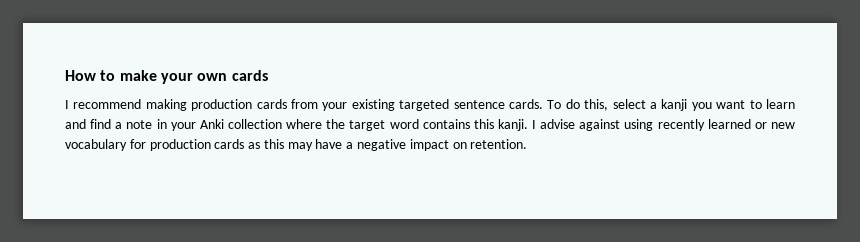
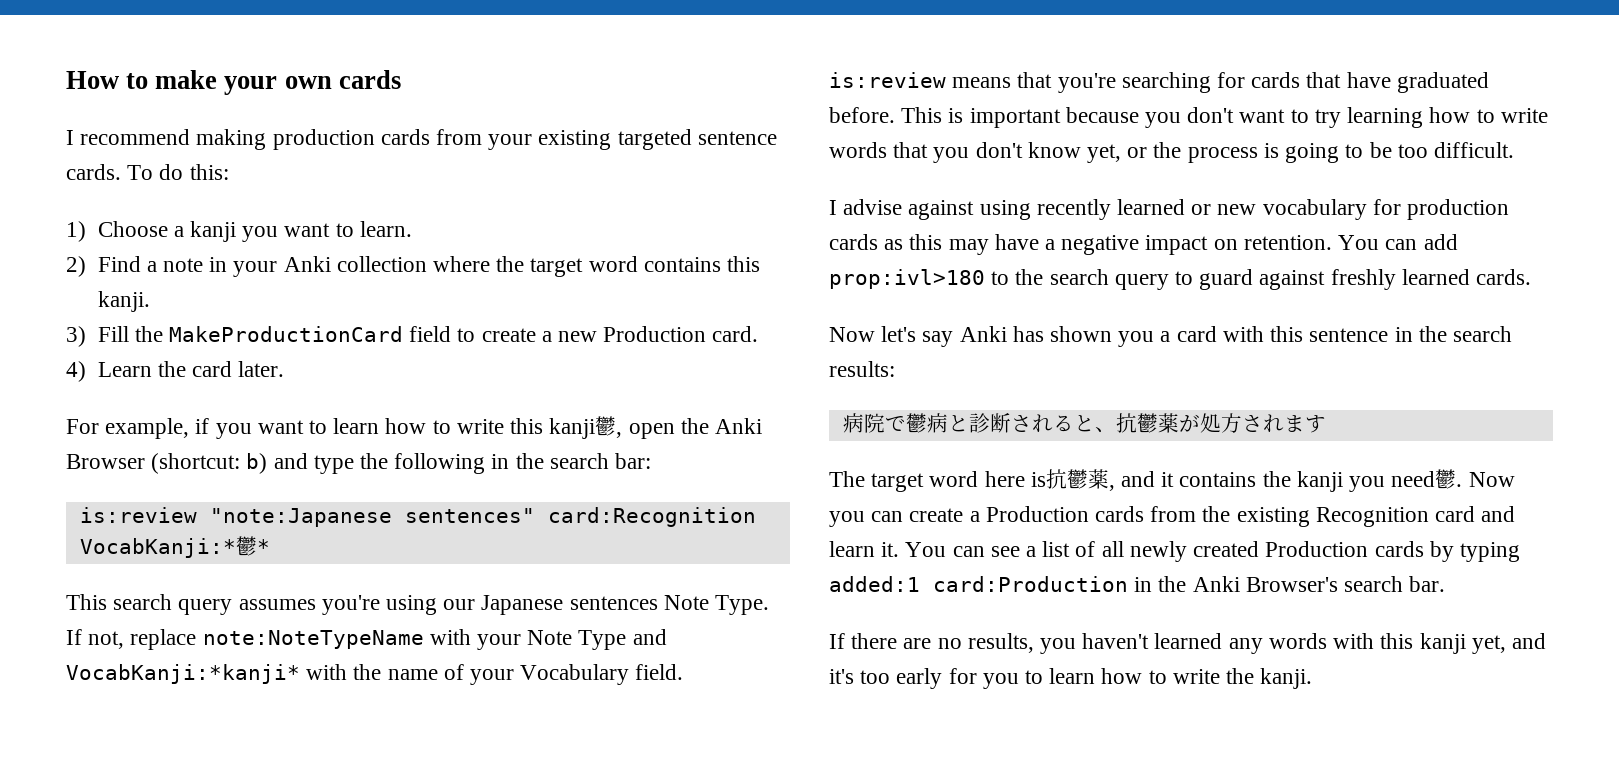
[584,99,646,111] this, select -> [189,164,229,180] [66,221,168,242] this: // 1) Choose
[765,99,795,109] [65,119,112,129] learn and find -> [359,221,412,237] [66,256,141,277] learn. // 2) Find
(528, 125) none -> [66,326,759,347] [66,361,285,382] [66,416,762,439] [66,453,652,474] [79,507,756,527] [79,536,270,558] [66,594,770,615] [66,629,667,650] [66,664,684,685] [829,72,1489,93] [829,107,1548,128] [829,142,1514,163] // 3) Fill the MakeProductionCard field to create a new Production card. // 4) Learn the card later. // For example, if you want to learn how to write this kanji鬱, open the Anki Browser (shortcut: b) and type the following in the search bar: // is:review "note:Japanese sentences" card:Recognition VocabKanji:*鬱* // This search query assumes you're using our Japanese sentences Note Type. If not, replace note:NoteTypeName with your Note Type and VocabKanji:*kanji* with the name of your Vocabulary field. is:review means that you're searching for cards that have graduated before. This is important because you don't want to try learning how to write words that you don't know yet, or the process is going to be too difficult. //
(528, 144) none -> [1338,234,1458,250] [829,269,1532,290] [829,326,1512,347] [829,361,895,377] [842,413,1326,433] [829,469,1515,492] [829,506,1516,527] [829,541,1520,562] [829,576,1446,592] [829,633,1546,654] [829,668,1313,689] You can add prop:ivl>180 to the search query to guard against freshly learned cards. // Now let's say Anki has shown you a card with this sentence in the search results: // 病院で鬱病と診断されると、抗鬱薬が処方されます // The target word here is抗鬱薬, and it contains the kanji you need鬱. Now you can create a Production cards from the existing Recognition card and learn it. You can see a list of all newly created Production cards by typing added:1 card:Production in the Anki Browser's search bar. // If there are no results, you haven't learned any words with this kanji yet, and it's too early for you to learn how to write the kanji.

